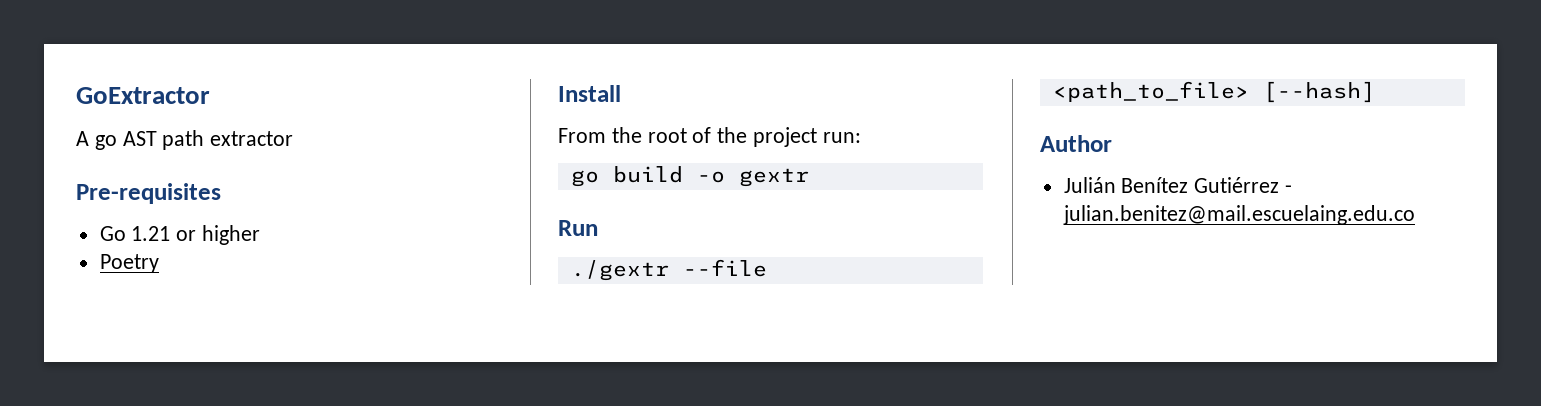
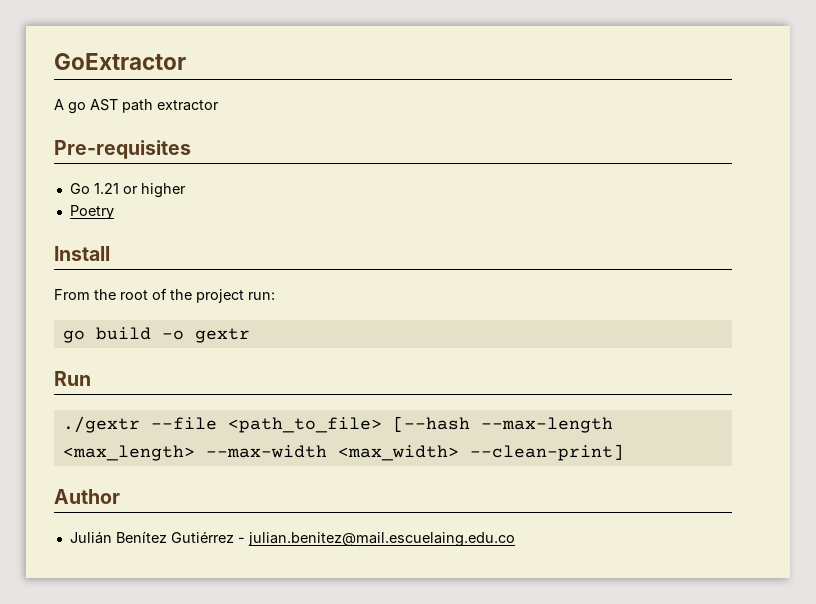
[1262,81,1375,103] [--hash] -> [392,416,613,433] [62,444,624,461] [--hash --max-length <max_length> --max-width <max_width> --clean-print]

